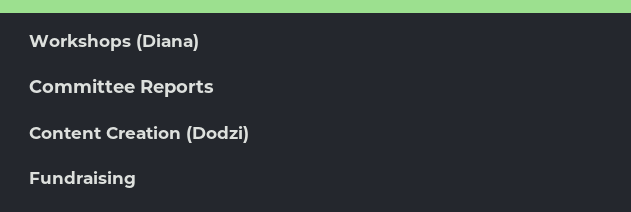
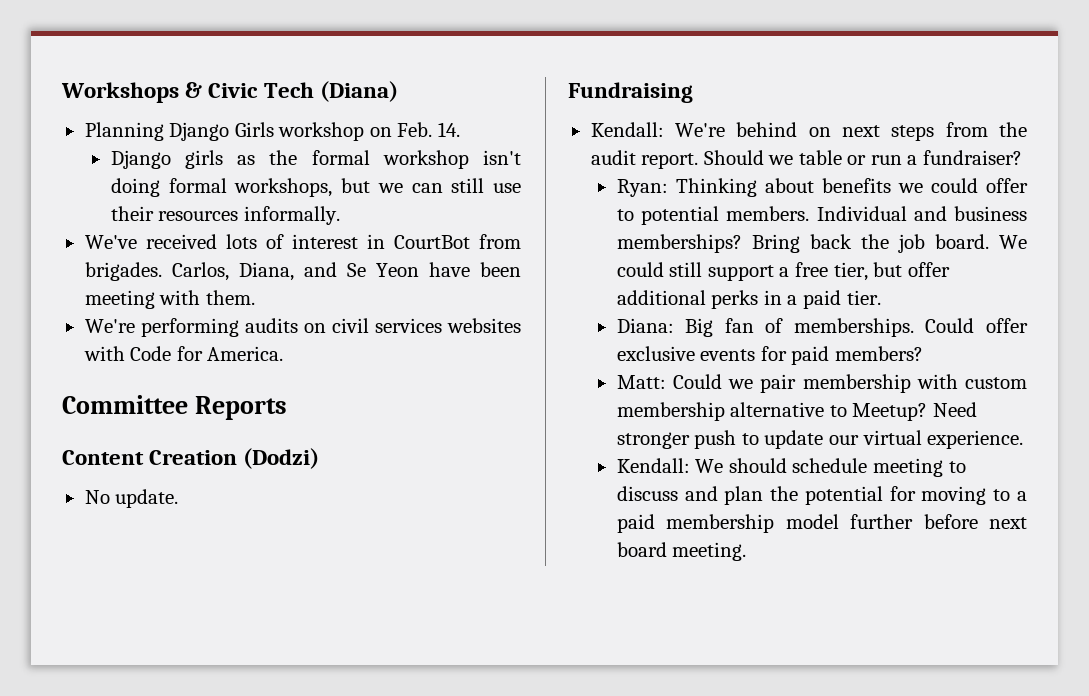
[136,34,199,51] (Diana) -> [185,81,398,102] [84,122,460,141] [110,150,521,169] [110,178,521,197] [110,206,340,225] [84,234,521,249] [84,262,521,281] [84,290,255,309] [84,318,521,337] [83,346,284,361] & Civic Tech (Diana) // Planning Django Girls workshop on Feb. 14. // Django girls as the formal workshop isn't doing formal workshops, but we can still use their resources informally. // We've received lots of interest in CourtBot from brigades. Carlos, Diana, and Se Yeon have been meeting with them. // We're performing audits on civil services websites with Code for America.
(249, 134) none -> [84,489,179,508] // No update.
(136, 179) none -> [590,122,1027,141] [590,150,1022,169] [616,178,1028,197] [616,206,1027,225] [616,234,1027,253] [616,262,950,281] [616,290,881,309] [616,318,1028,337] [616,346,923,365] [616,374,1027,393] [616,402,977,421] [616,430,1024,449] [616,458,966,477] [616,486,1027,505] [616,514,1027,533] [616,542,747,561] // Kendall: We're behind on next steps from the audit report. Should we table or run a fundraiser? // Ryan: Thinking about benefits we could offer to potential members. Individual and business memberships? Bring back the job board. We could still support a free tier, but offer additional perks in a paid tier. // Diana: Big fan of memberships. Could offer exclusive events for paid members? // Matt: Could we pair membership with custom membership alternative to Meetup? Need stronger push to update our virtual experience. // Kendall: We should schedule meeting to discuss and plan the potential for moving to a paid membership model further before next board meeting.

